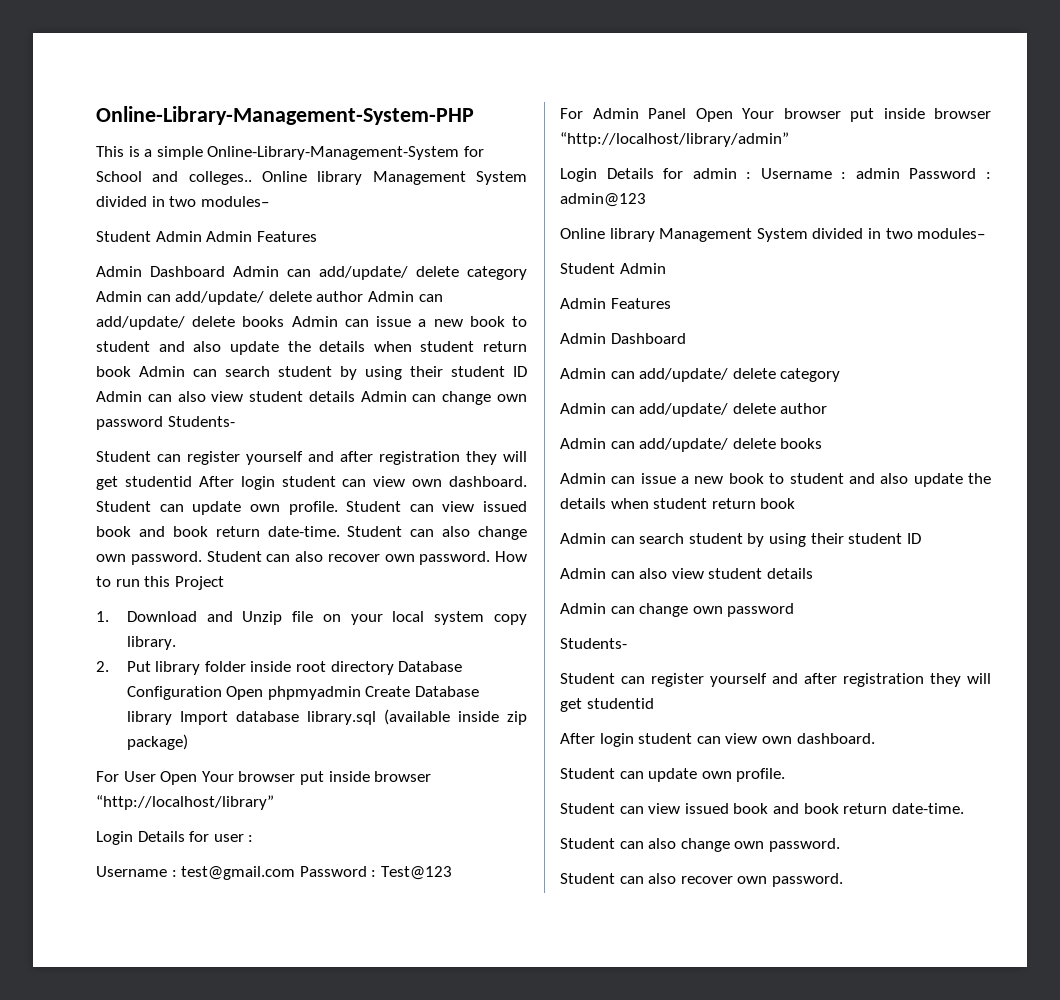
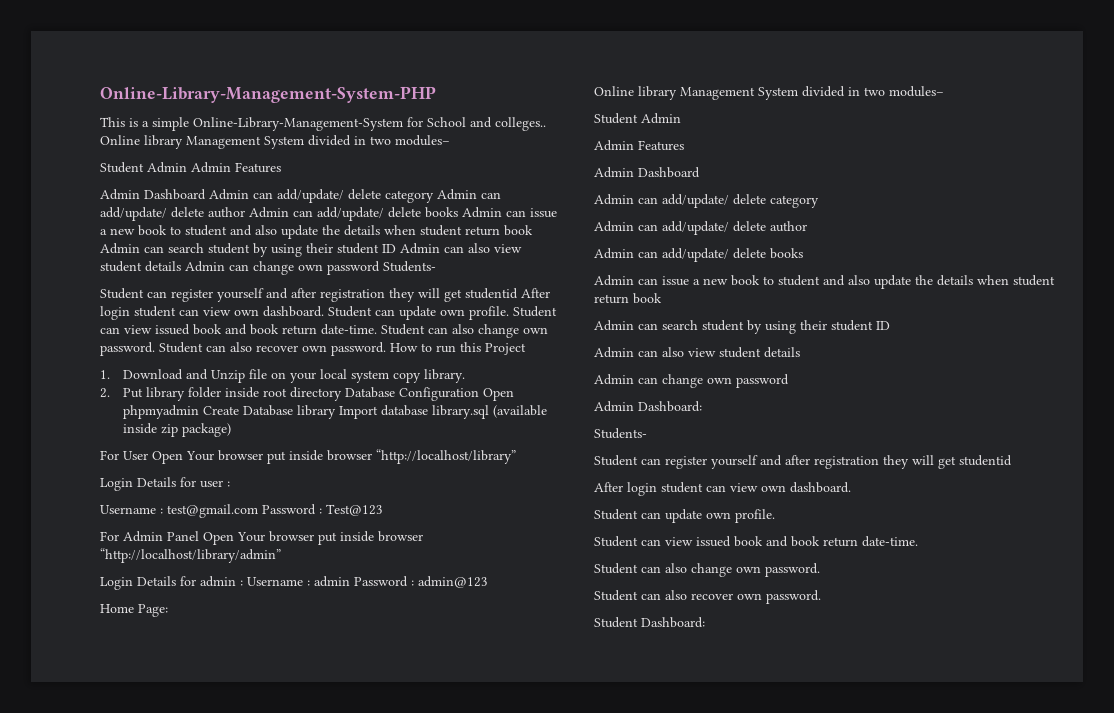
(646, 200) none -> [100,604,168,617] // Home Page:
(795, 610) none -> [594,401,702,412] // Admin Dashboard:
(843, 880) none -> [594,617,705,628] // Student Dashboard:

